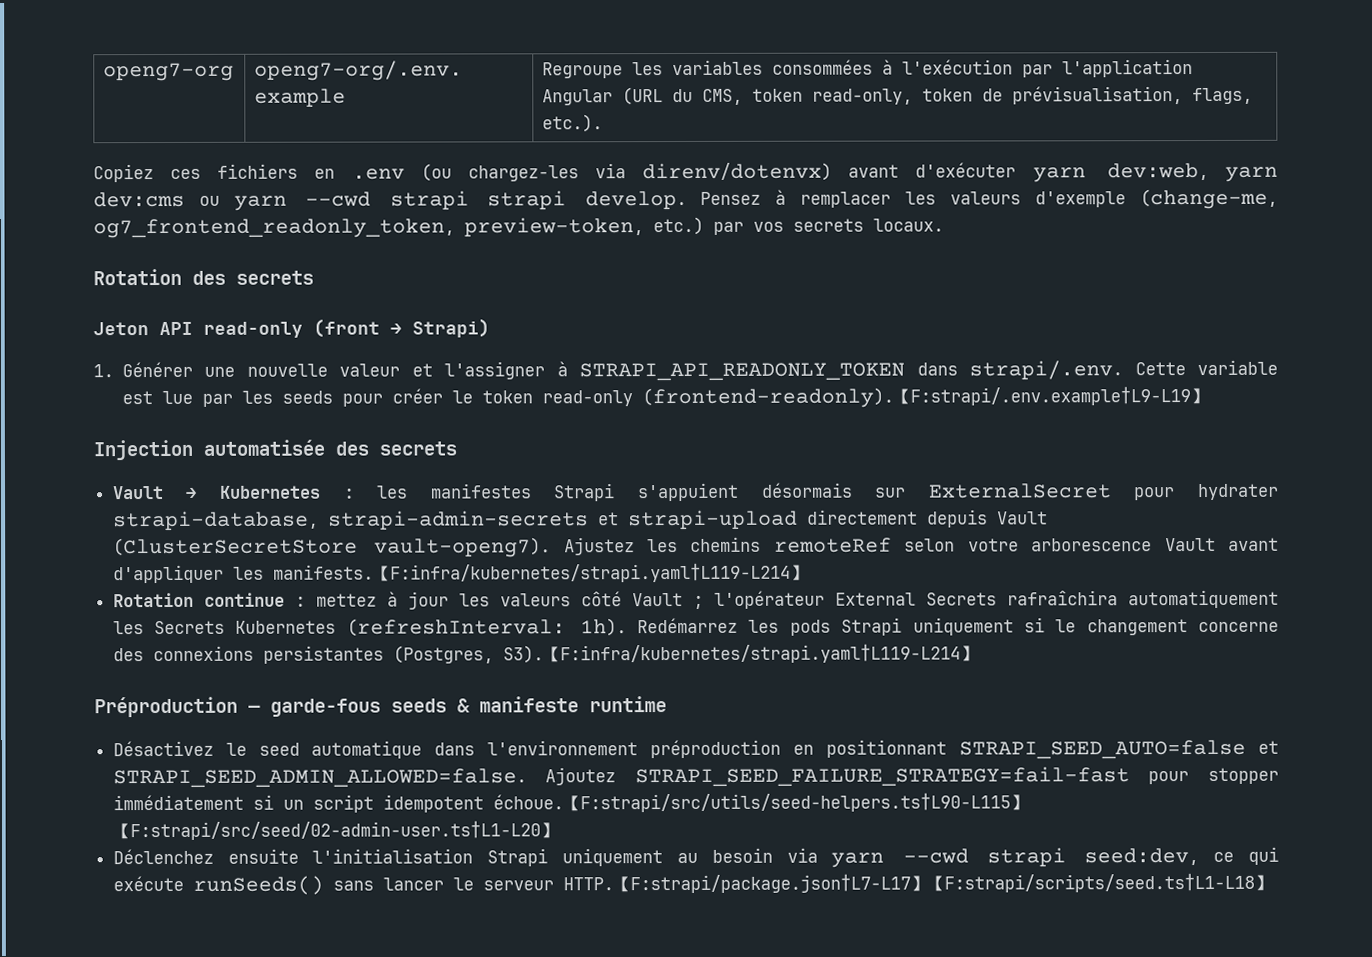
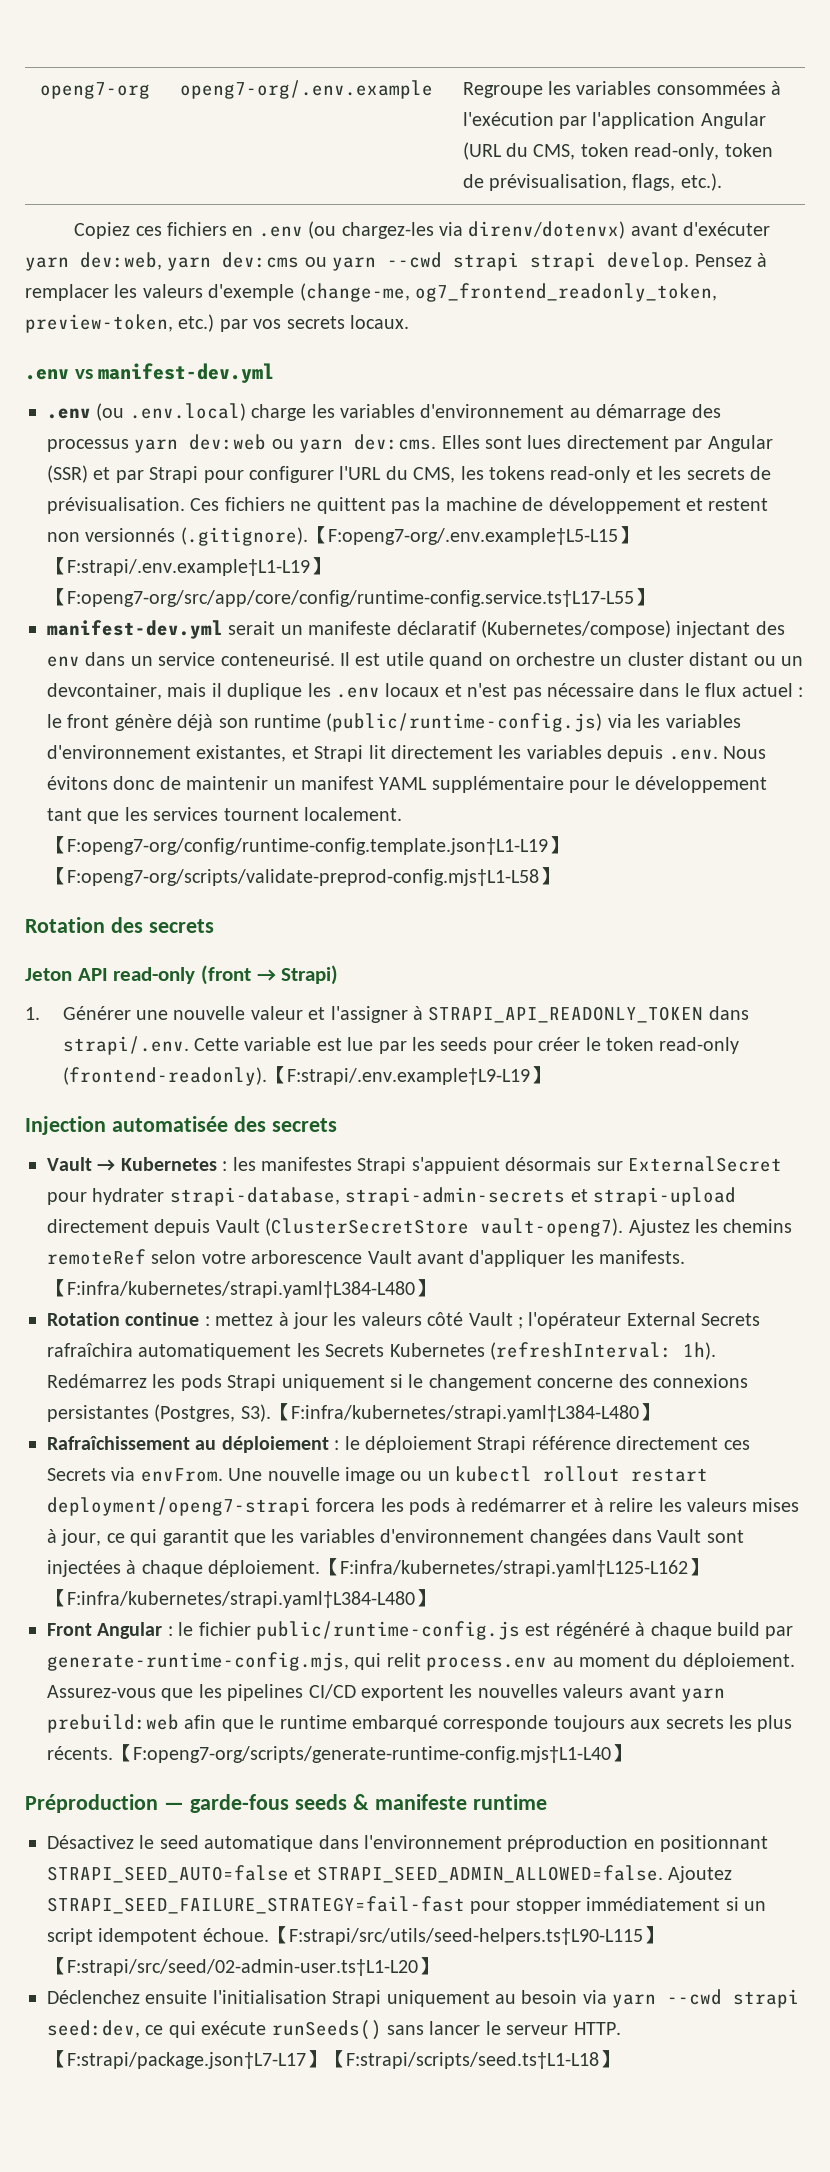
(944, 225) none -> [25,363,275,383] [47,403,721,421] [47,434,773,453] [47,465,771,483] [47,497,769,514] [47,526,638,546] [47,557,330,576] [47,588,654,607] [47,620,785,639] [47,652,803,669] [47,683,803,700] [47,713,741,732] [47,745,766,762] [47,776,767,793] [47,807,402,824] [47,836,568,855] [47,867,559,886] // .env vs manifest-dev.yml // .env (ou .env.local) charge les variables d'environnement au démarrage des processus yarn dev:web ou yarn dev:cms. Elles sont lues directement par Angular (SSR) et par Strapi pour configurer l'URL du CMS, les tokens read-only et les secrets de prévisualisation. Ces fichiers ne quittent pas la machine de développement et restent non versionnés (.gitignore).【F:openg7-org/.env.example†L5-L15】【F:strapi/.env.example†L1-L19】【F:openg7-org/src/app/core/config/runtime-config.service.ts†L17-L55】 // manifest-dev.yml serait un manifeste déclaratif (Kubernetes/compose) injectant des env dans un service conteneurisé. Il est utile quand on orchestre un cluster distant ou un devcontainer, mais il duplique les .env locaux et n'est pas nécessaire dans le flux actuel : le front génère déjà son runtime (public/runtime-config.js) via les variables d'environnement existantes, et Strapi lit directement les variables depuis .env. Nous évitons donc de maintenir un manifest YAML supplémentaire pour le développement tant que les services tournent localement.【F:openg7-org/config/runtime-config.template.json†L1-L19】【F:openg7-org/scripts/validate-preprod-config.mjs†L1-L58】
[389,562,791,583] F:infra/kubernetes/strapi.yaml†L119-L214 -> [67,1281,415,1298] F:infra/kubernetes/strapi.yaml†L384-L480
[559,643,961,664] F:infra/kubernetes/strapi.yaml†L119-L214 -> [290,1403,659,1422] [47,1436,750,1453] [47,1466,709,1484] [47,1497,800,1516] [47,1529,744,1546] [47,1558,709,1577] [47,1589,435,1608] [47,1621,794,1640] [47,1652,795,1671] [47,1684,725,1702] [47,1714,793,1733] [47,1744,611,1763] F:infra/kubernetes/strapi.yaml†L384-L480】 // Rafraîchissement au déploiement : le déploiement Strapi référence directement ces Secrets via envFrom. Une nouvelle image ou un kubectl rollout restart deployment/openg7-strapi forcera les pods à redémarrer et à relire les valeurs mises à jour, ce qui garantit que les variables d'environnement changées dans Vault sont injectées à chaque déploiement.【F:infra/kubernetes/strapi.yaml†L125-L162】【F:infra/kubernetes/strapi.yaml†L384-L480】 // Front Angular : le fichier public/runtime-config.js est régénéré à chaque build par generate-runtime-config.mjs, qui relit process.env au moment du déploiement. Assurez-vous que les pipelines CI/CD exportent les nouvelles valeurs avant yarn prebuild:web afin que le runtime embarqué corresponde toujours aux secrets les plus récents.【F:openg7-org/scripts/generate-runtime-config.mjs†L1-L40

